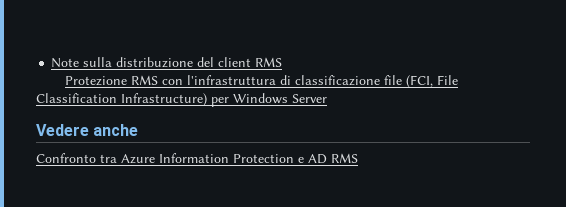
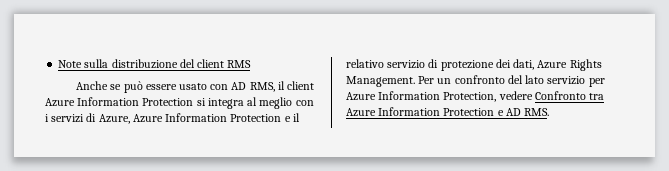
[64,75,458,88] [36,93,327,107] [36,124,139,136] Protezione RMS con l'infrastruttura di classificazione file (FCI, File Classification Infrastructure) per Windows Server // Vedere anche // -> [76,81,315,93] [45,97,314,109] [45,113,300,124] [346,59,602,71] [346,75,605,87] [346,91,533,102] Anche se può essere usato con AD RMS, il client Azure Information Protection si integra al meglio con i servizi di Azure, Azure Information Protection e il relativo servizio di protezione dei dati, Azure Rights Management. Per un confronto del lato servizio per Azure Information Protection, vedere
[331,153,358,163] RMS -> [524,108,550,116] RMS.

